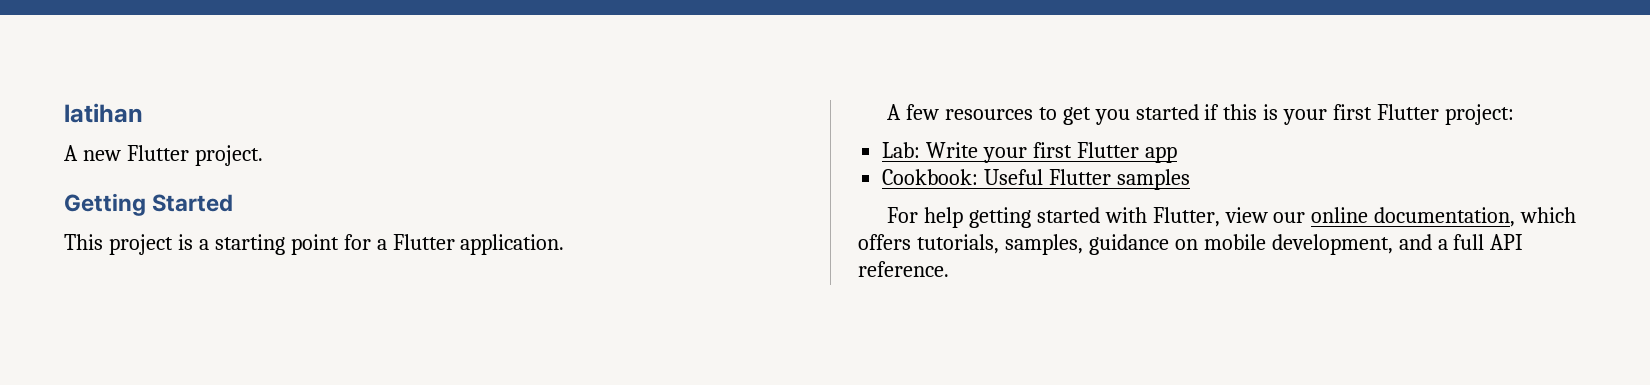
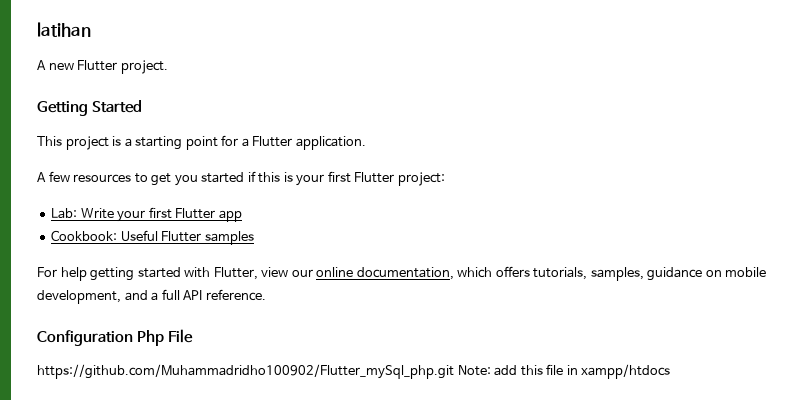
(949, 269) none -> [37,329,194,346] [37,364,671,379] // Configuration Php File // https://github.com/Muhammadridho100902/Flutter_mySql_php.git Note: add this file in xampp/htdocs

